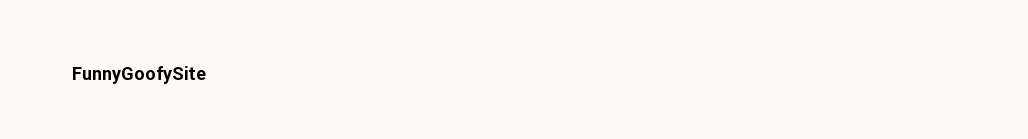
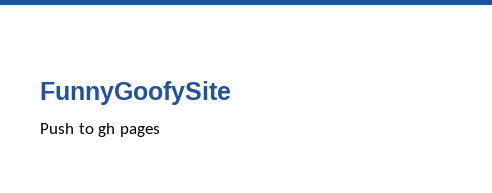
(206, 75) none -> [40,123,160,137] // Push to gh pages

